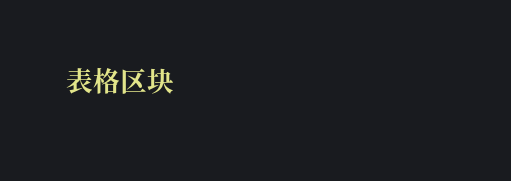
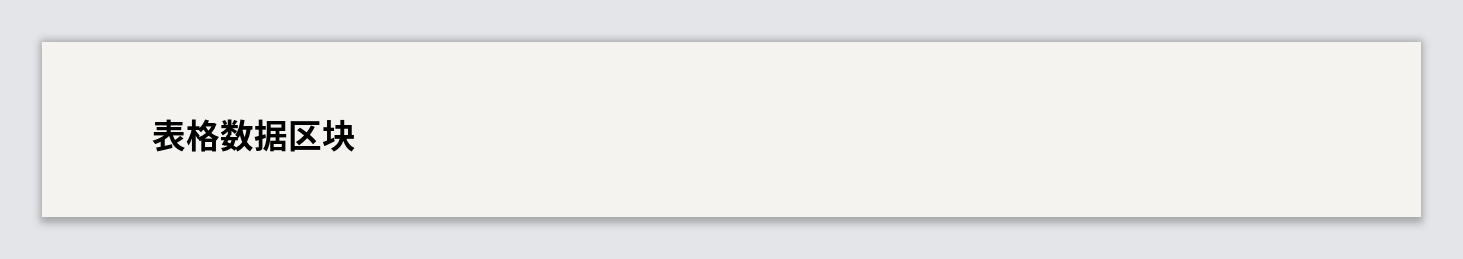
(120, 80) none -> [220,119,288,152] 数据

